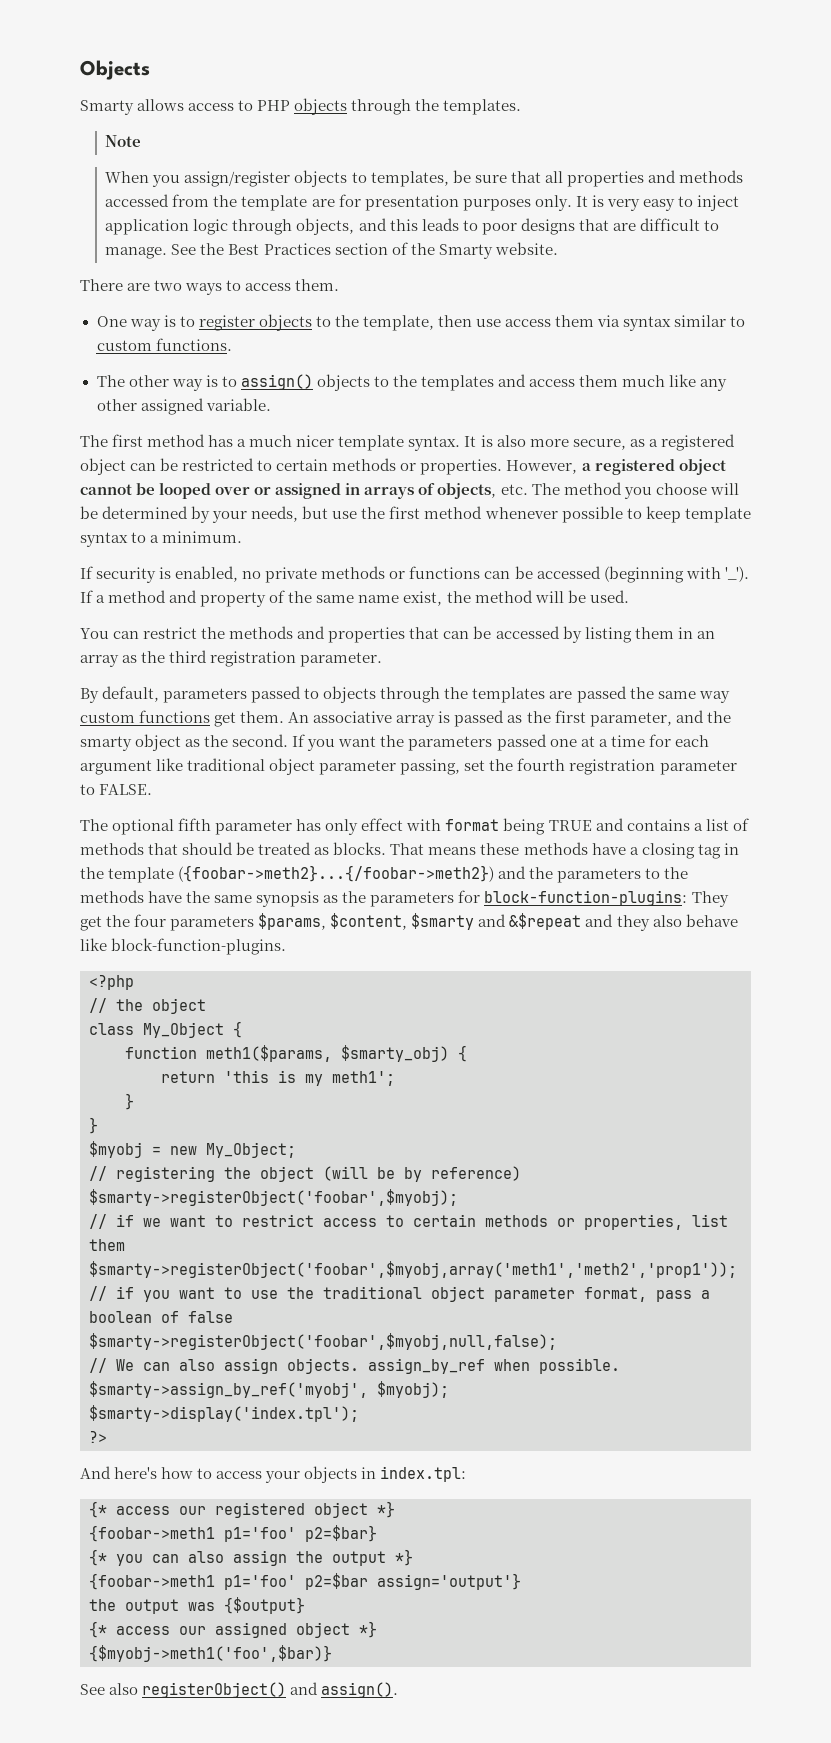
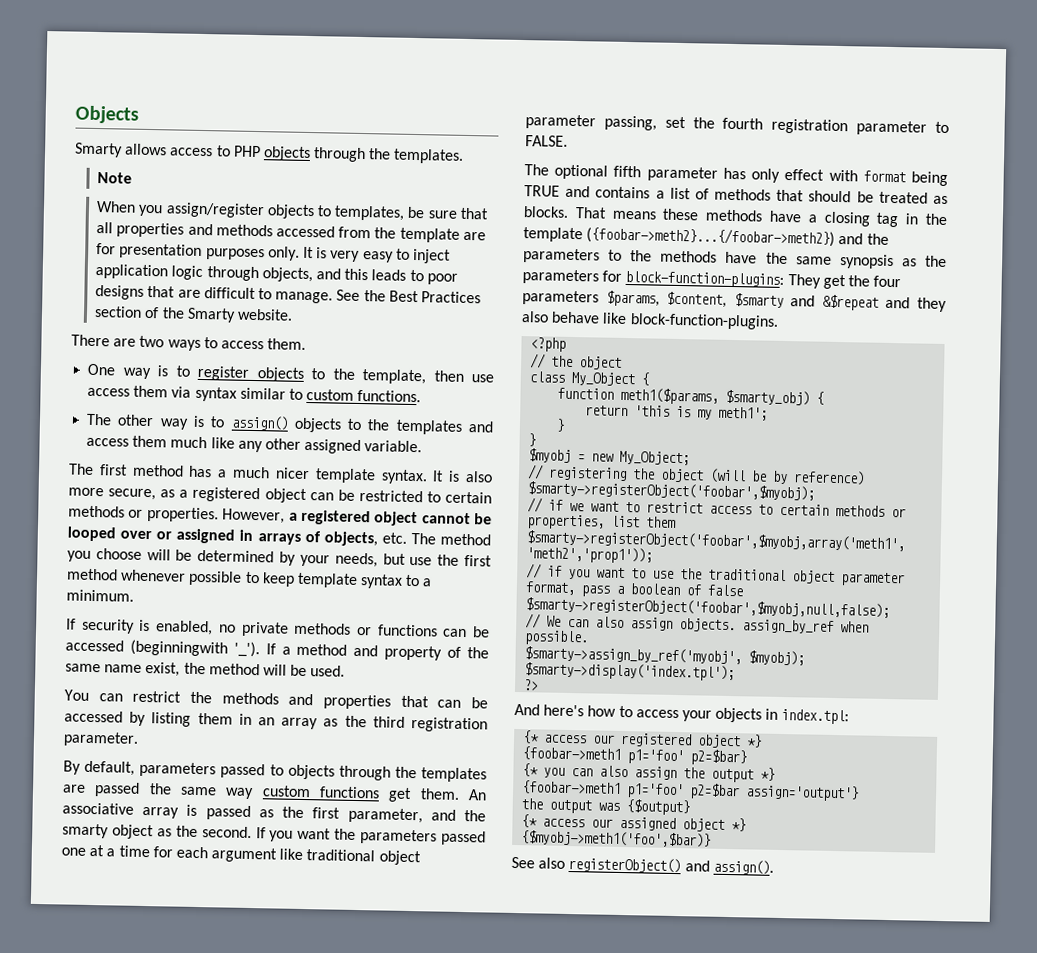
[603,566,721,583] (beginning with -> [129,639,228,657] (beginningwith

